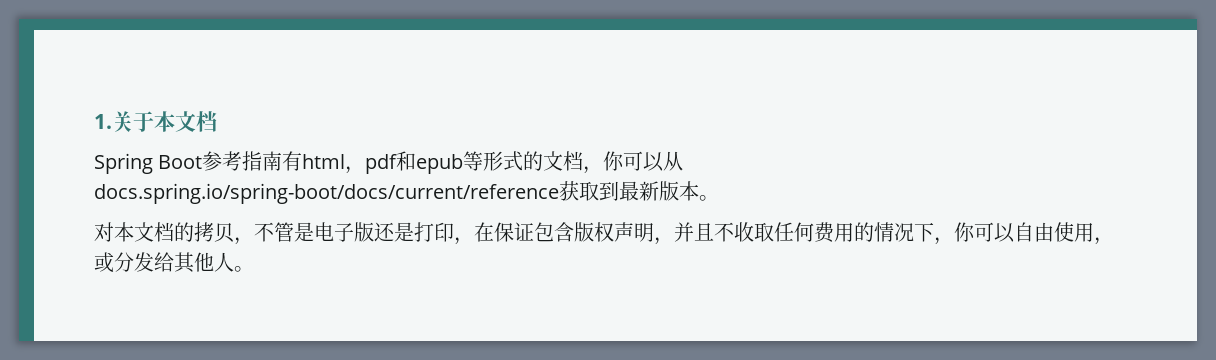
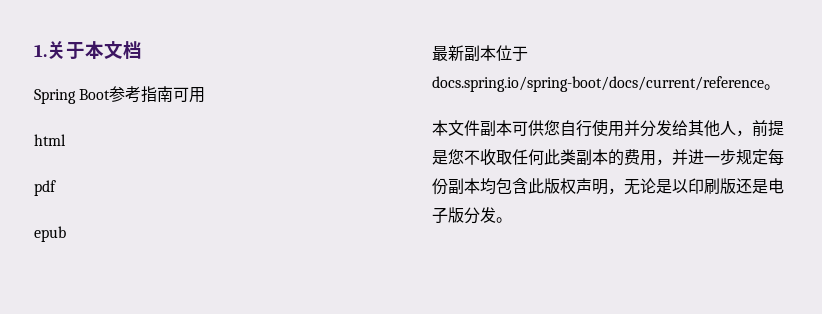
[282,151,303,171] 有 -> [173,87,206,103] 可用 //
[345,166,366,174] ， -> (66, 140) //
[396,151,417,171] 和 -> (56, 188) //
[463,151,684,174] [94,181,719,204] [94,222,1114,245] [94,252,234,273] 等形式的文档，你可以从docs.spring.io/spring-boot/docs/current/reference获取到最新版本。 // 对本文档的拷贝，不管是电子版还是打印，在保证包含版权声明，并且不收取任何费用的情况下，你可以自由使用，或分发给其他人 -> [432,45,528,62] [432,76,780,92] [432,120,784,137] [432,149,784,166] [432,178,784,195] [432,207,496,224] // 最新副本位于docs.spring.io/spring-boot/docs/current/reference。 // 本文件副本可供您自行使用并分发给其他人，前提是您不收取任何此类副本的费用，并进一步规定每份副本均包含此版权声明，无论是以印刷版还是电子版分发

